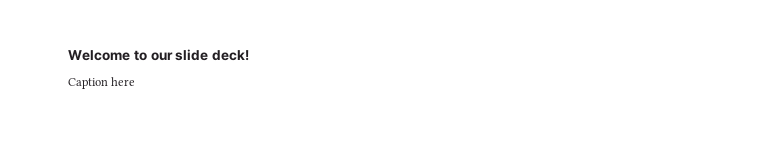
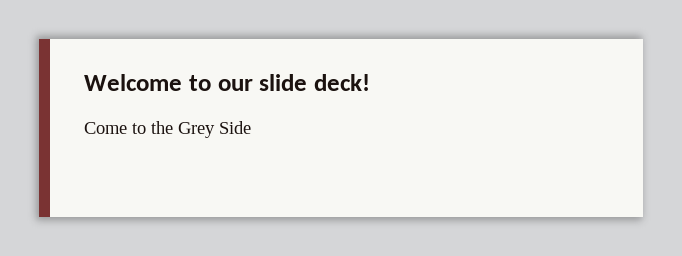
[68,77,136,89] Caption here -> [84,121,251,138] Come to the Grey Side

